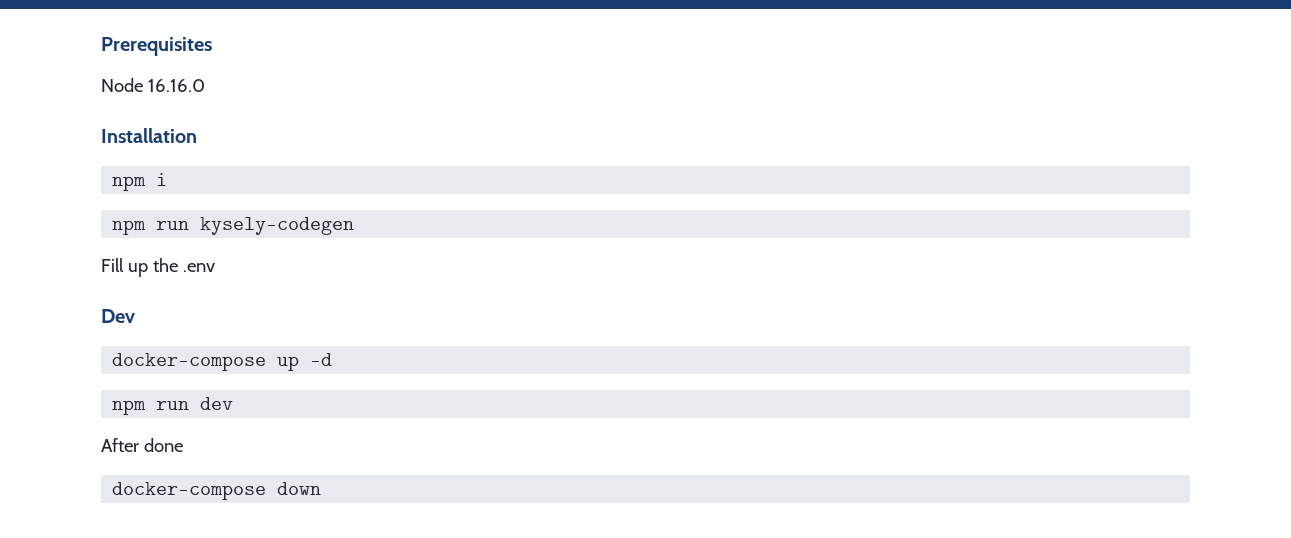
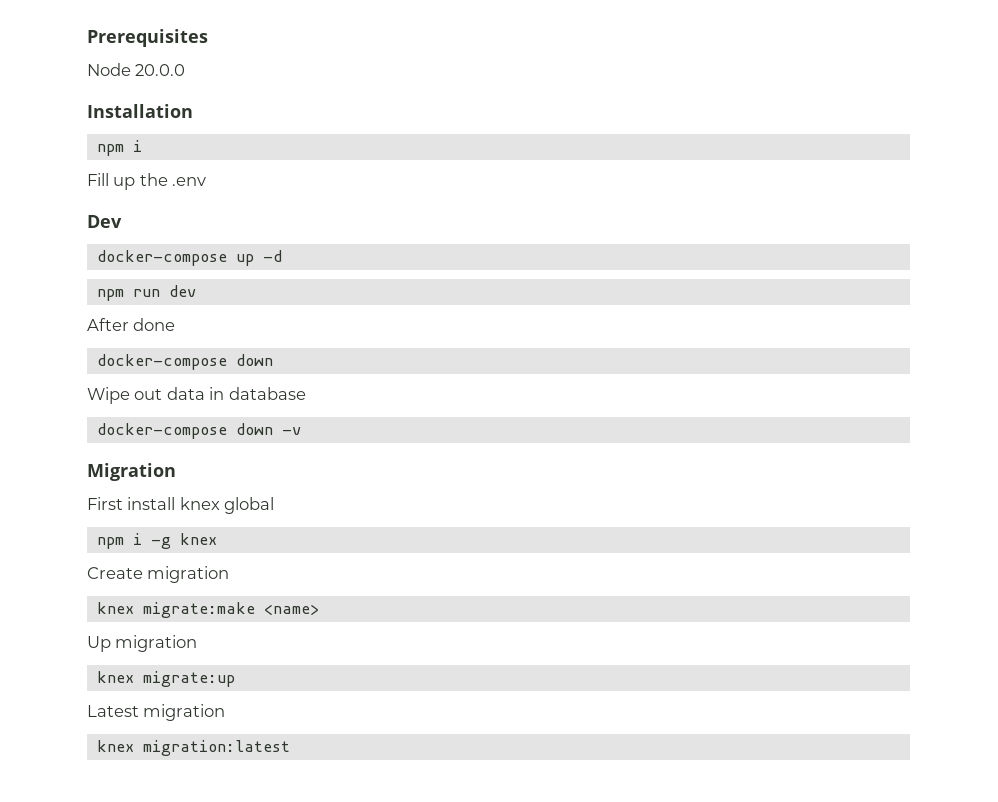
[147,79,205,92] 16.16.0 -> [135,64,186,76] 20.0.0
[112,217,355,235] // npm run kysely-codegen -> (142, 146) none
(322, 488) none -> [87,387,306,404] [96,423,301,439] [87,463,176,481] [87,497,275,514] [96,533,217,549] [87,566,230,583] [96,602,319,618] [87,635,198,652] [96,671,235,687] [87,704,226,721] [96,740,290,756] // Wipe out data in database // docker-compose down -v // Migration // First install knex global // npm i -g knex // Create migration // knex migrate:make <name> // Up migration // knex migrate:up // Latest migration // knex migration:latest

